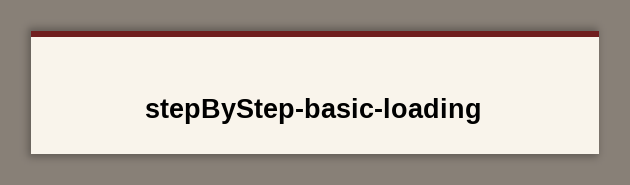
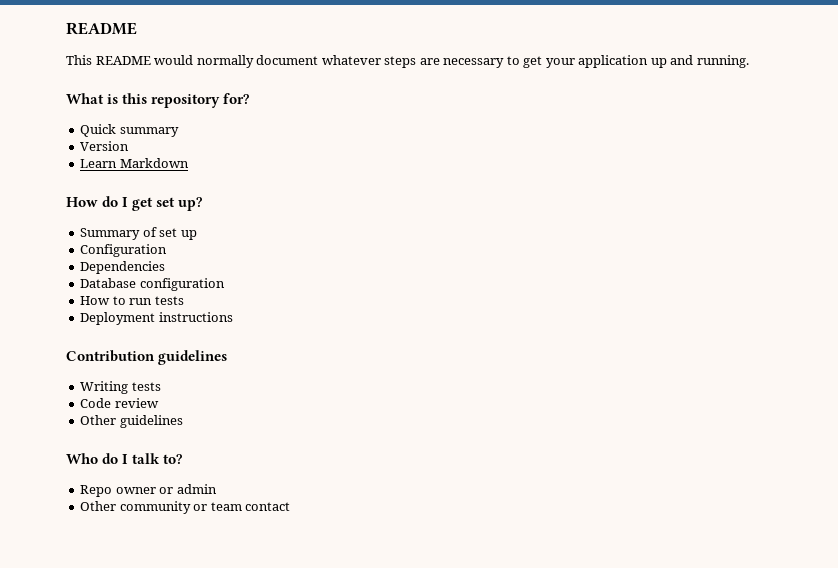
[145,98,482,124] stepByStep-basic-loading -> [66,22,137,35] [66,55,749,68] [66,93,250,108] [80,124,179,137] [80,141,130,151] [80,158,189,168] [66,196,203,211] [80,227,197,240] [80,244,168,257] [80,261,166,274] [80,278,225,291] [80,296,184,305] [80,312,233,325] [66,350,228,365] [80,381,161,394] [80,398,159,408] [80,415,183,428] [66,453,183,464] [80,484,217,497] [80,501,291,514] README // This README would normally document whatever steps are necessary to get your application up and running. // What is this repository for? // Quick summary // Version // Learn Markdown // How do I get set up? // Summary of set up // Configuration // Dependencies // Database configuration // How to run tests // Deployment instructions // Contribution guidelines // Writing tests // Code review // Other guidelines // Who do I talk to? // Repo owner or admin // Other community or team contact

